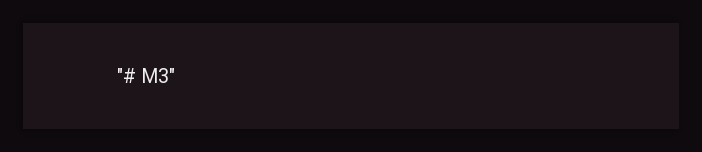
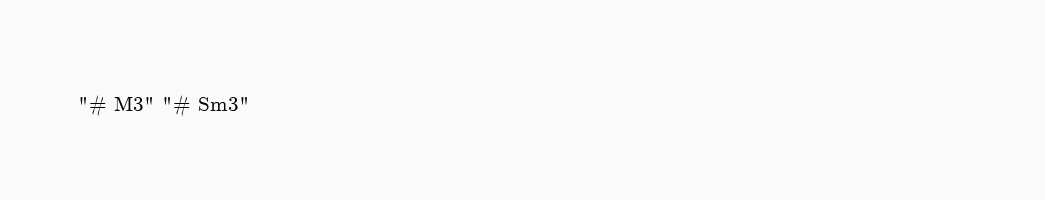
(176, 75) none -> [162,94,250,117] "# Sm3"

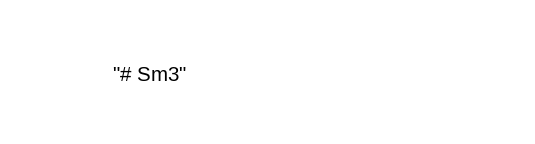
[78,94,191,117] "# M3" "# -> [113,67,132,81] "#

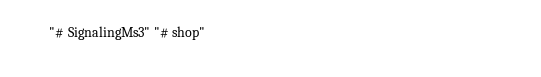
[113,67,186,81] "# Sm3" -> [49,26,206,40] "# SignalingMs3" "# shop"

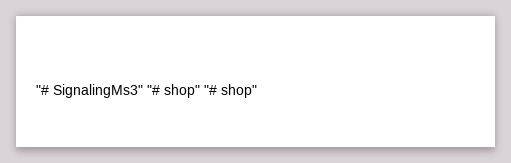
(206, 33) none -> [204,84,257,98] "# shop"

